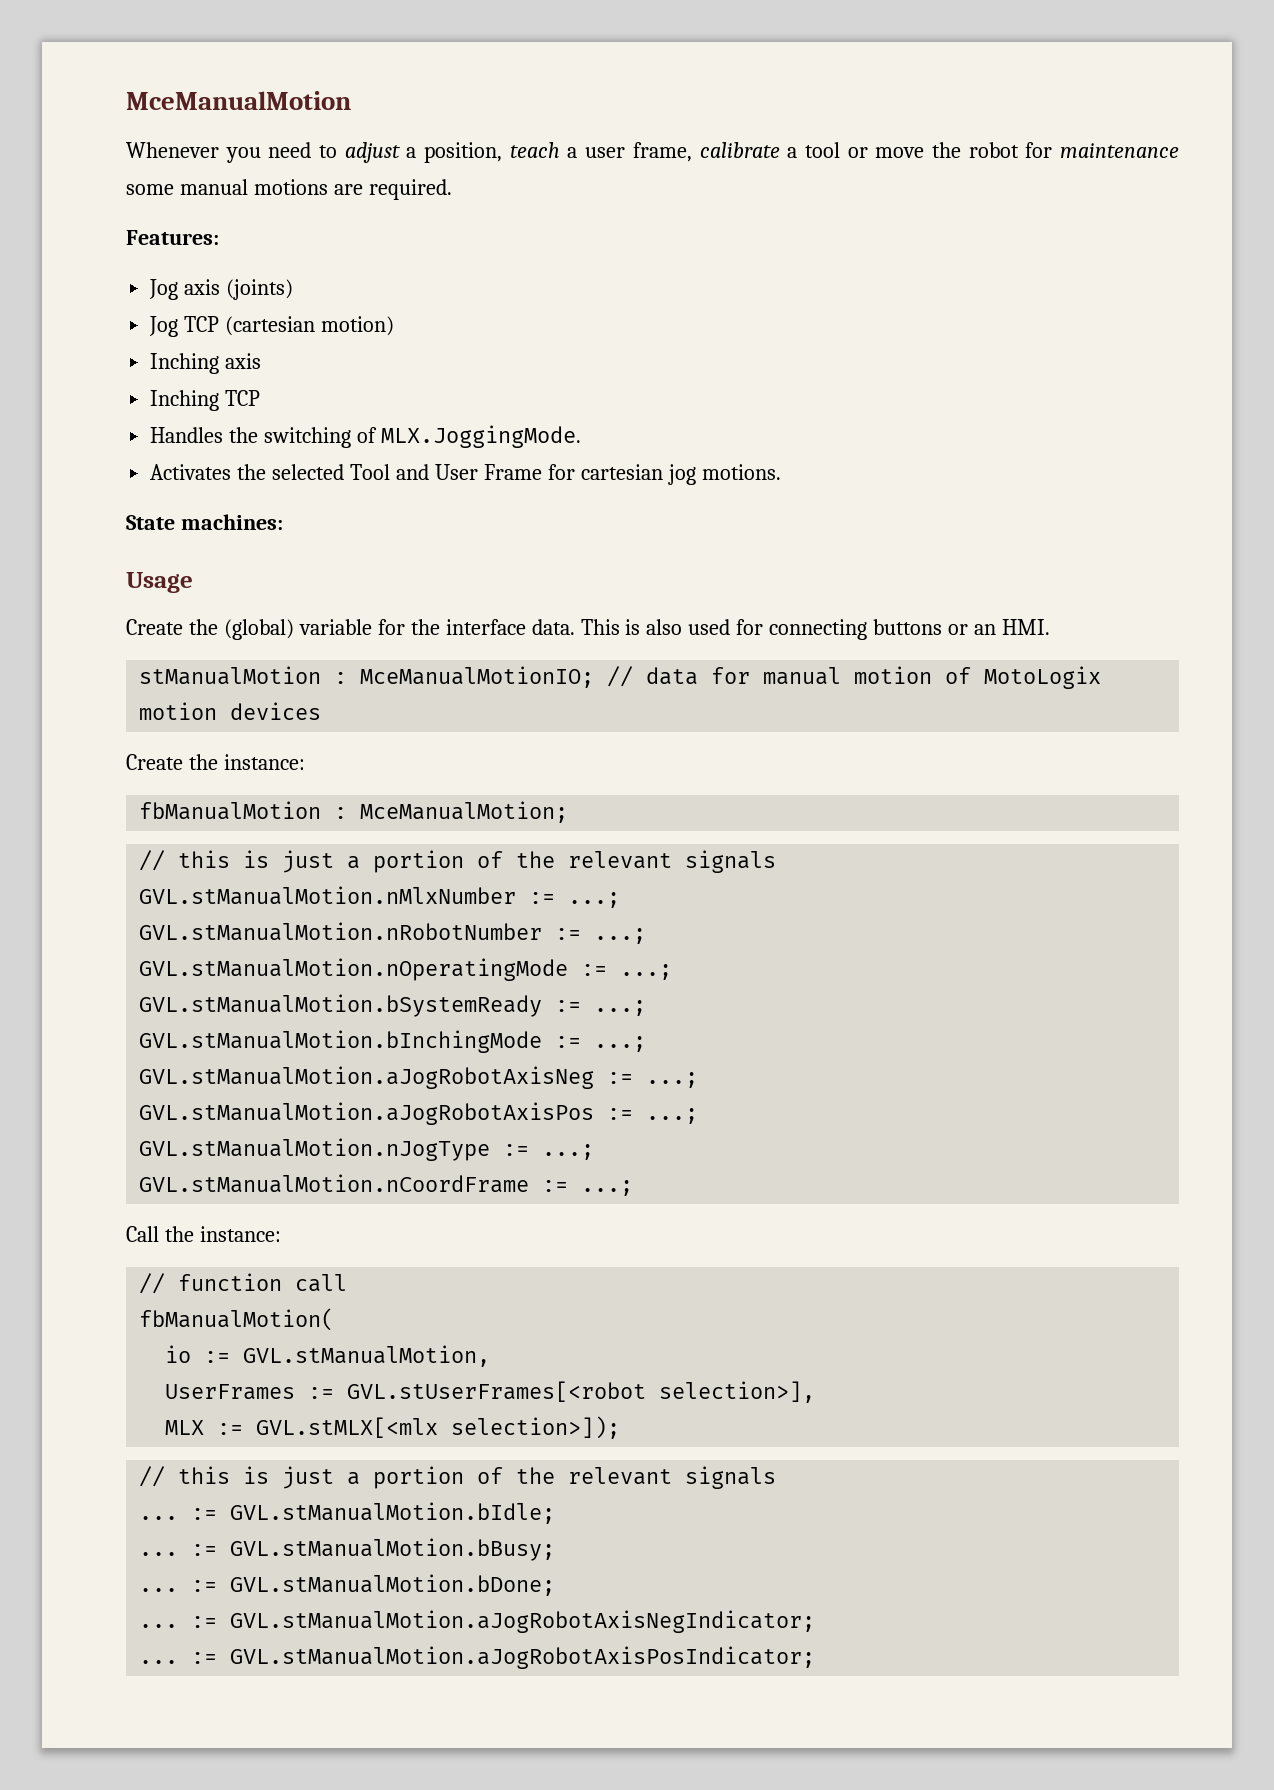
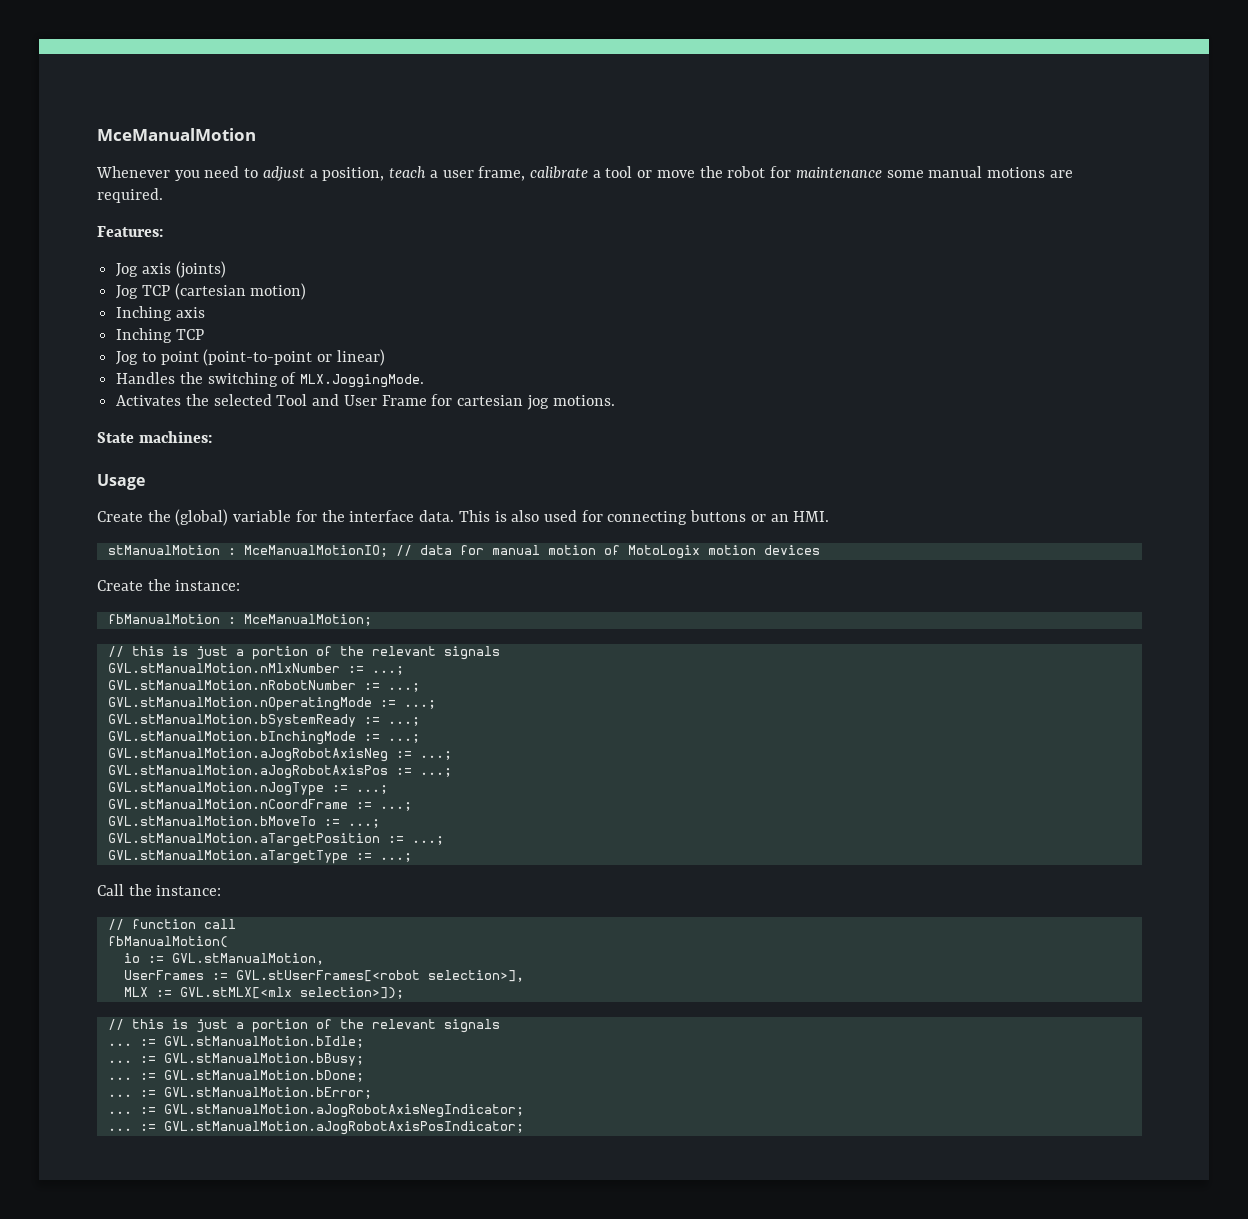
(261, 398) none -> [116,349,385,366] // Jog to point (point-to-point or linear)
(634, 1188) none -> [107,816,380,828] [107,833,444,847] [107,850,412,864] // GVL.stManualMotion.bMoveTo := ...; // GVL.stManualMotion.aTargetPosition := ...; // GVL.stManualMotion.aTargetType := ...;
(556, 1585) none -> [107,1087,372,1099] // ... := GVL.stManualMotion.bError;

